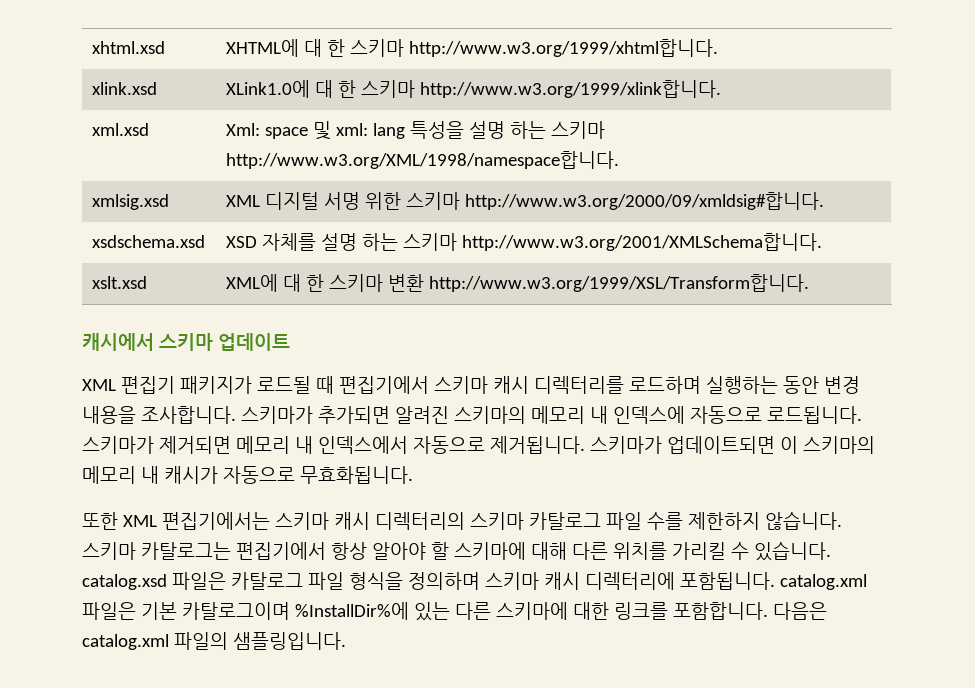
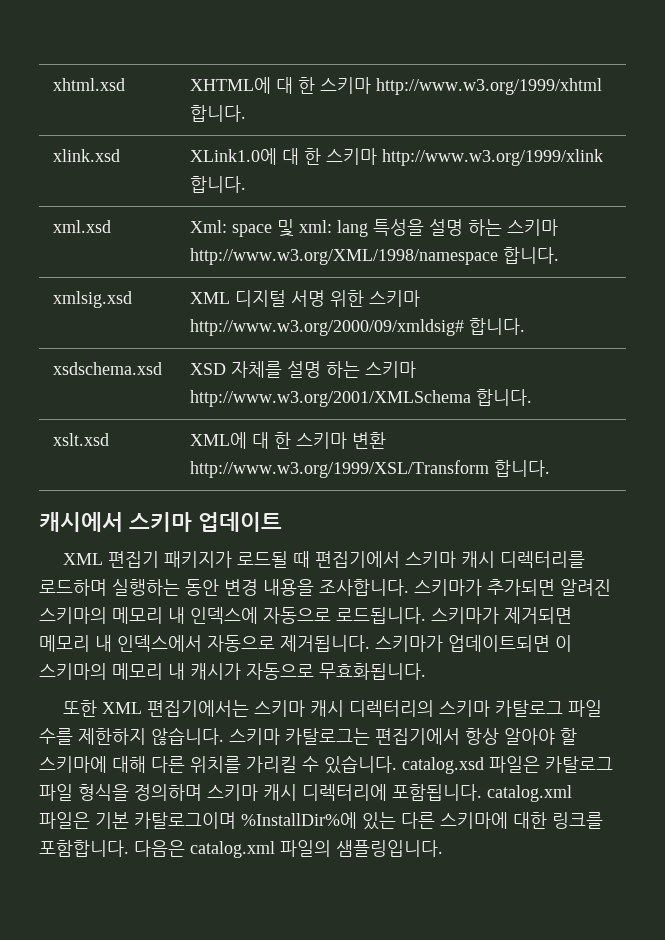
[409,39,719,57] http://www.w3.org/1999/xhtml합니다. -> [375,78,602,95] [189,105,246,122] http://www.w3.org/1999/xhtml 합니다.
[420,80,722,98] http://www.w3.org/1999/xlink합니다. -> [381,149,603,166] [189,176,246,193] http://www.w3.org/1999/xlink 합니다.
[226,151,620,169] http://www.w3.org/XML/1998/namespace합니다. -> [189,247,559,265] http://www.w3.org/XML/1998/namespace 합니다.
[465,192,825,210] http://www.w3.org/2000/09/xmldsig#합니다. -> [189,318,525,336] http://www.w3.org/2000/09/xmldsig# 합니다.
[462,233,823,251] http://www.w3.org/2001/XMLSchema합니다. -> [189,389,532,407] http://www.w3.org/2001/XMLSchema 합니다.
[429,274,810,292] http://www.w3.org/1999/XSL/Transform합니다. -> [189,460,550,478] http://www.w3.org/1999/XSL/Transform 합니다.

